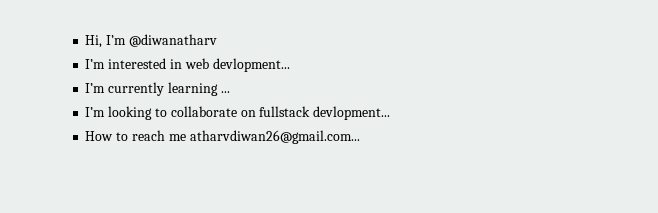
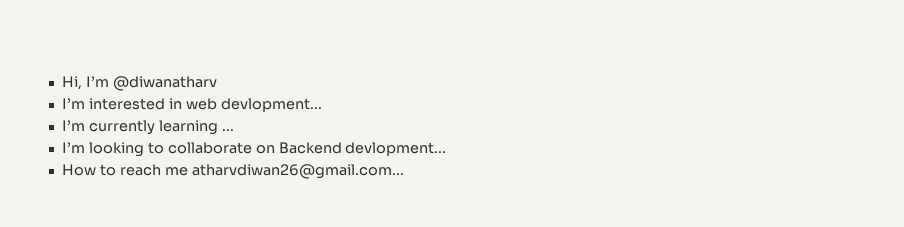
[259,106,311,117] fullstack -> [278,142,342,154] Backend

